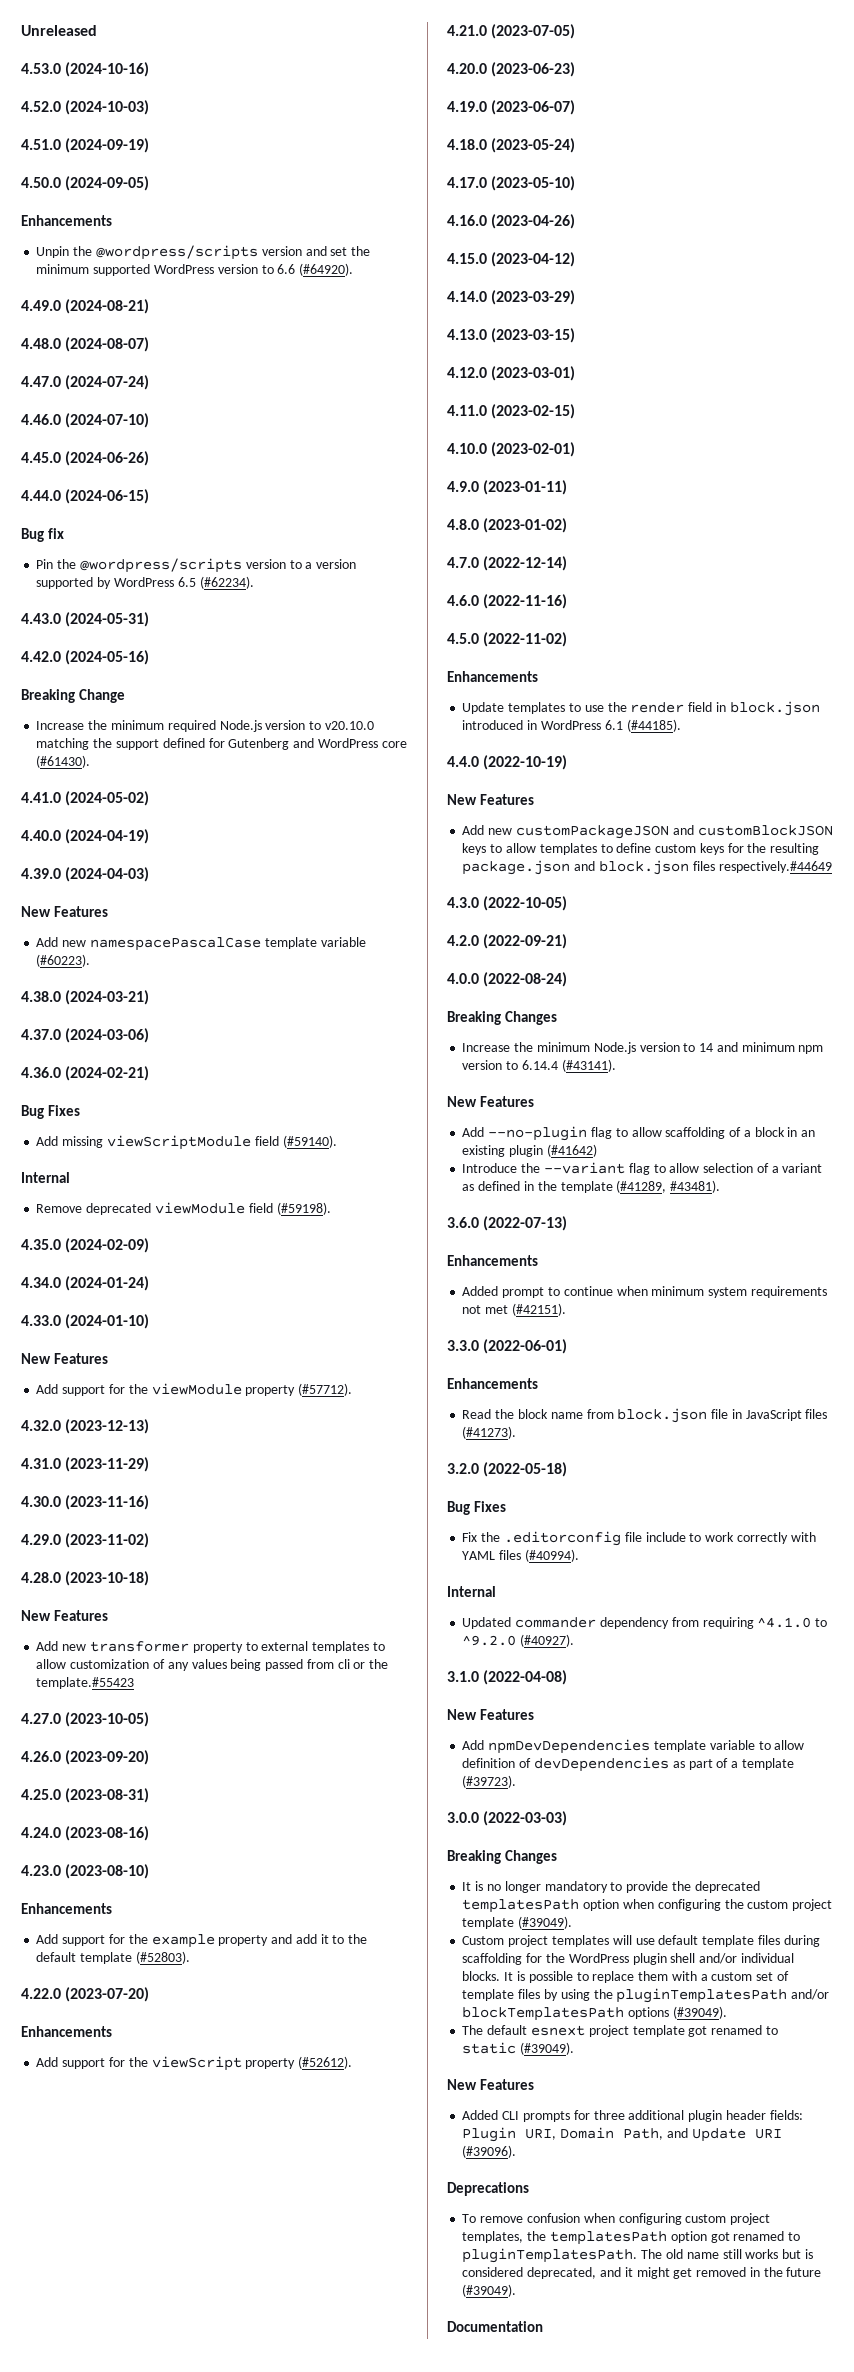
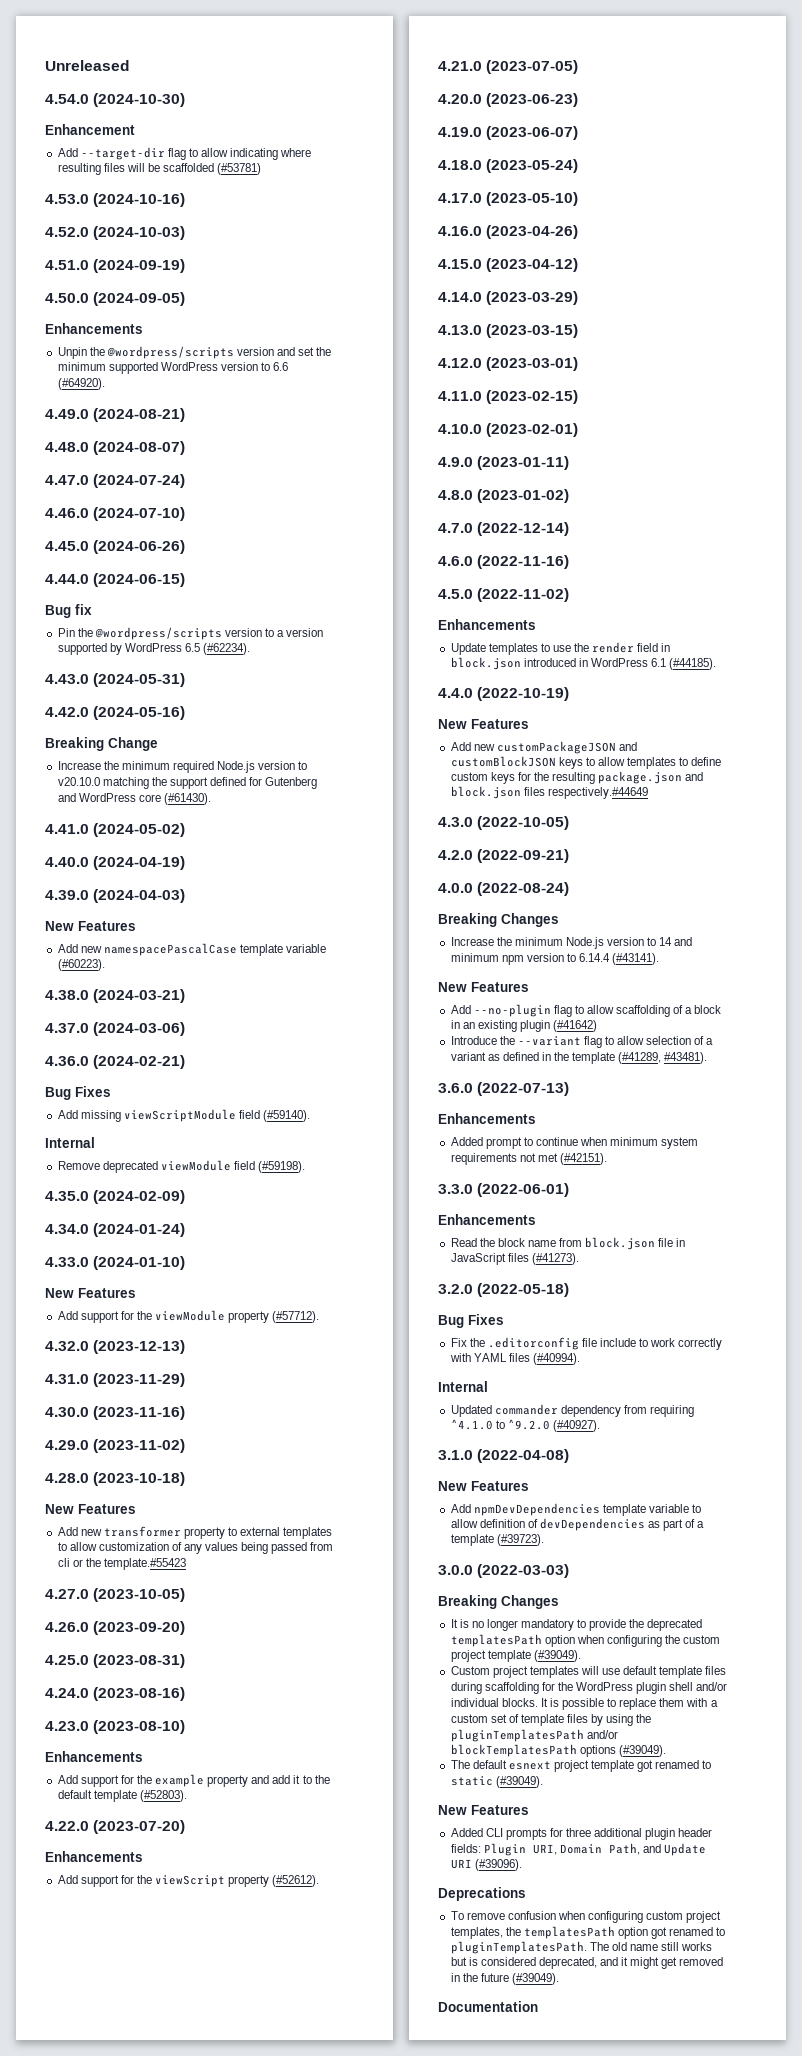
(97, 30) none -> [45,93,186,107] [45,124,135,135] [57,147,312,160] [57,163,262,175] // 4.54.0 (2024-10-30) // Enhancement // Add --target-dir flag to allow indicating where resulting files will be scaffolded (#53781)

